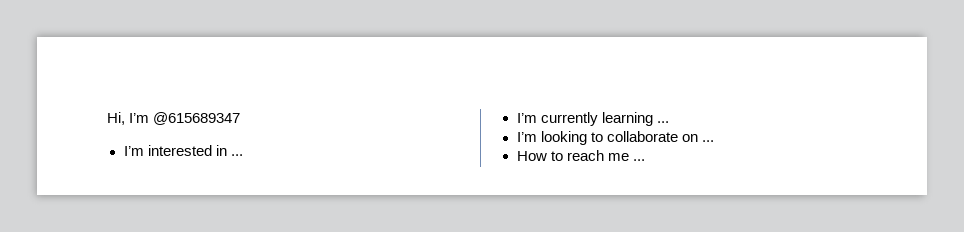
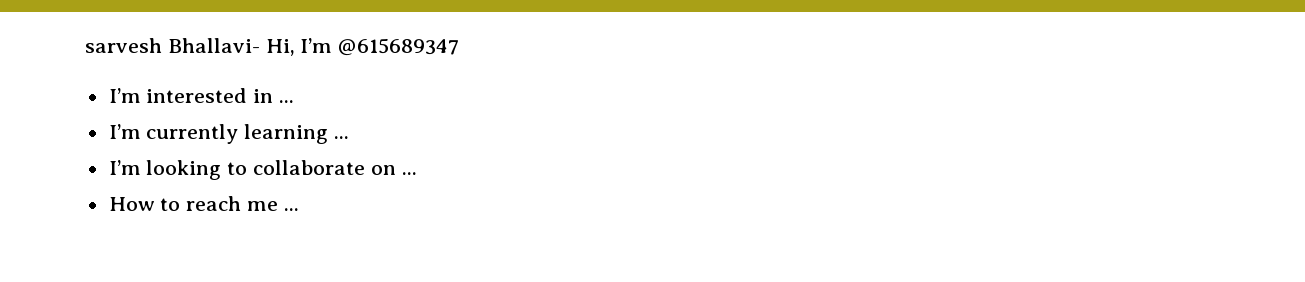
(107, 118) none -> [85,38,260,53] sarvesh Bhallavi-

